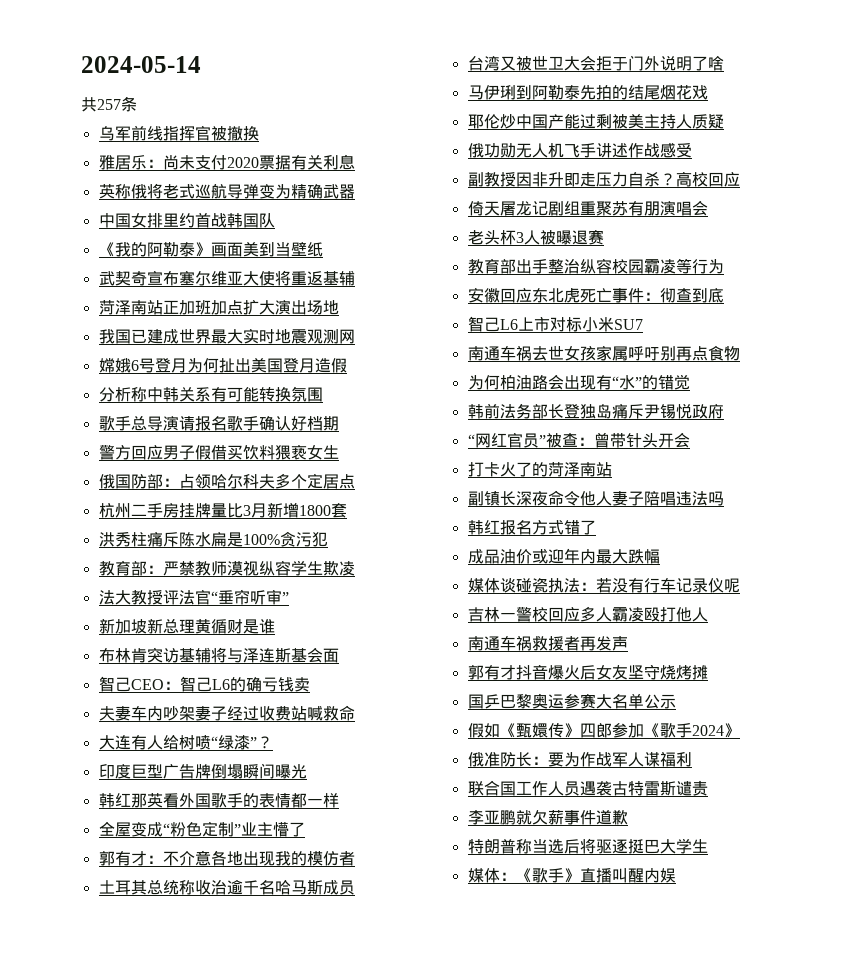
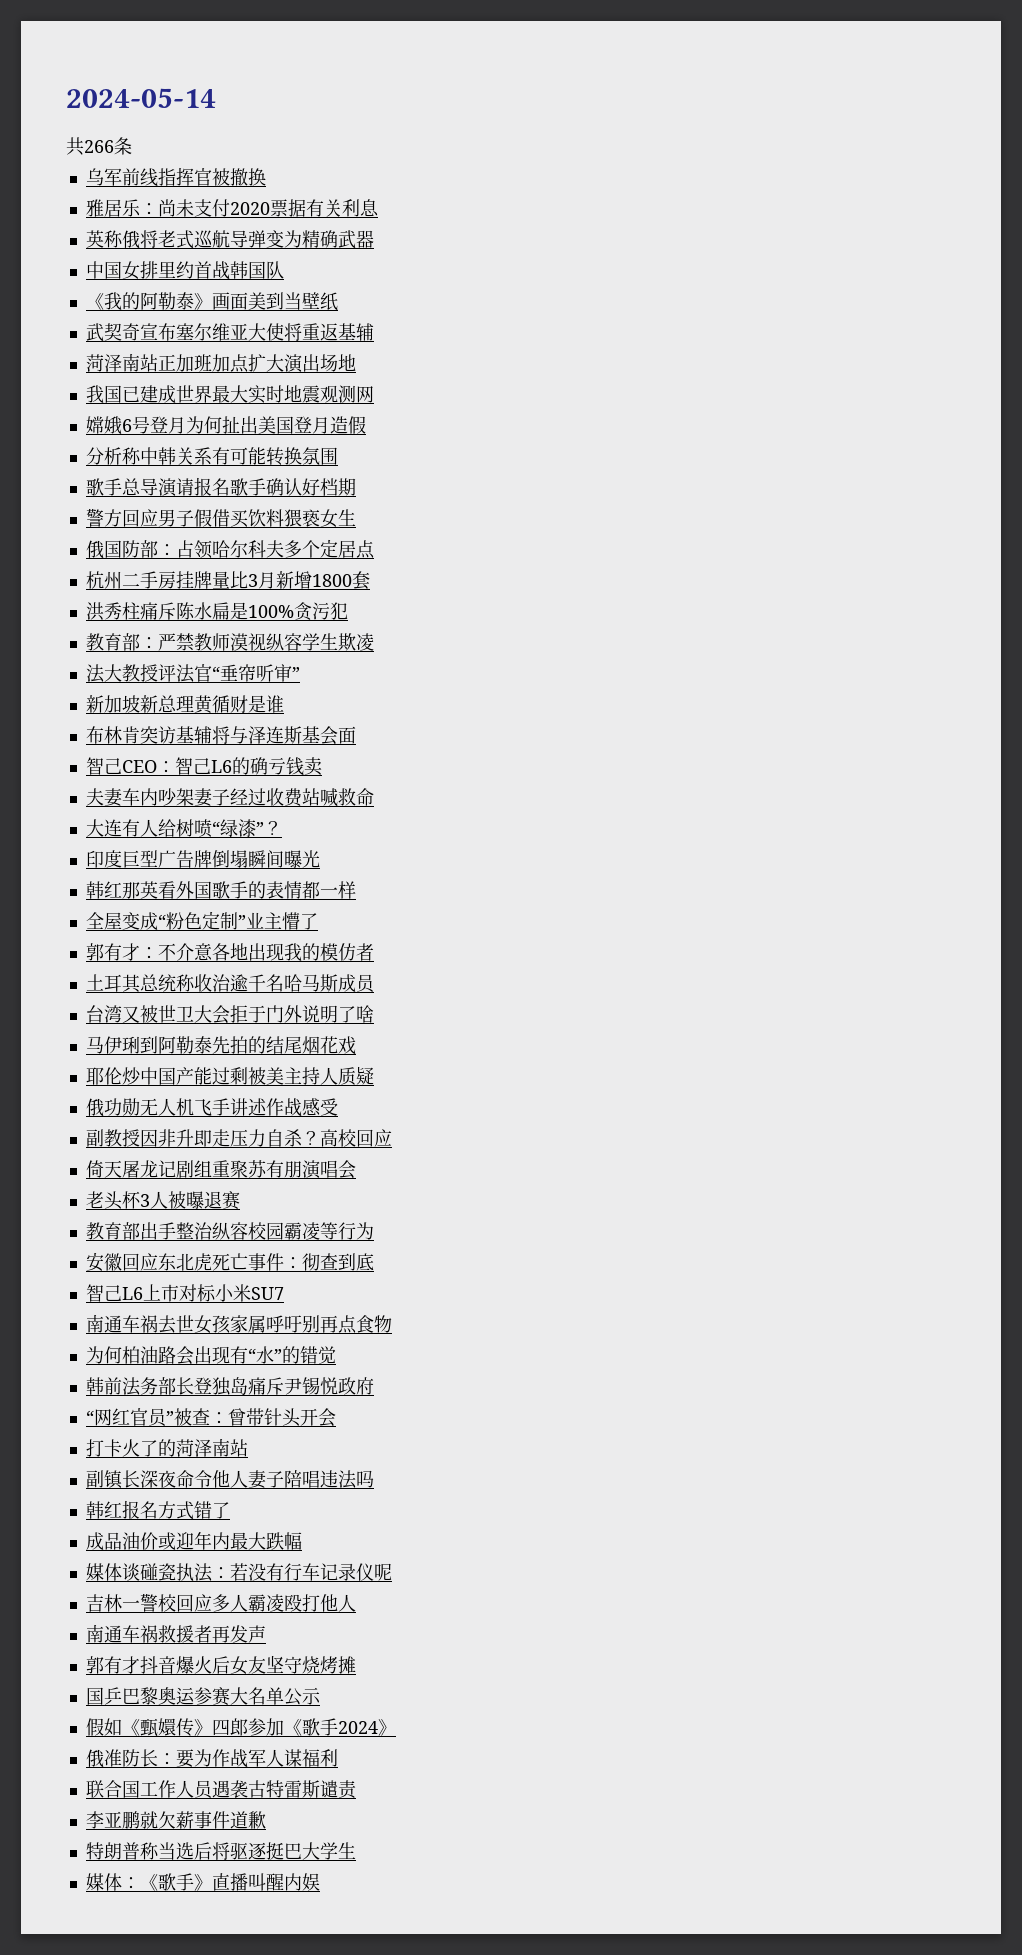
[97,99,121,110] 257 -> [84,140,114,153] 266

